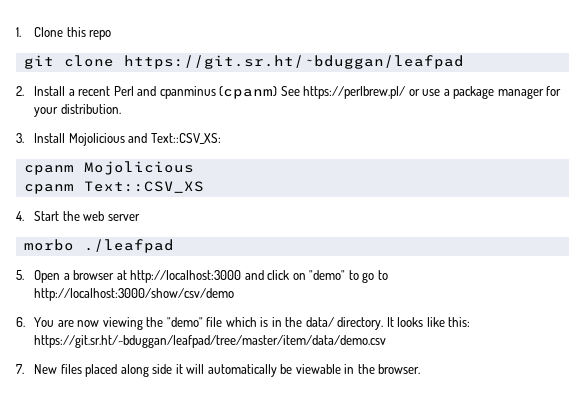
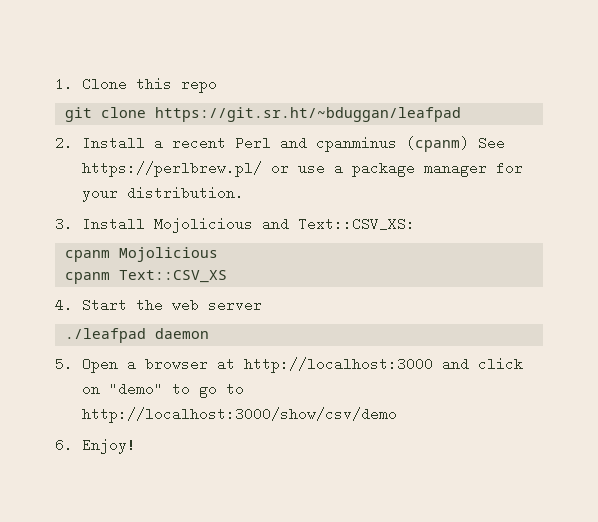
[23,239,74,251] morbo -> (262, 305) none
(174, 246) none -> [155,328,210,339] daemon
[34,317,471,330] [34,335,387,348] [16,364,421,377] You are now viewing the "demo" file which is in the data/ directory. It looks like this: https://git.sr.ht/~bduggan/leafpad/tree/master/item/data/demo.csv // 7. New files placed along side it will automatically be viewable in the browser. -> [81,438,136,454] Enjoy!

